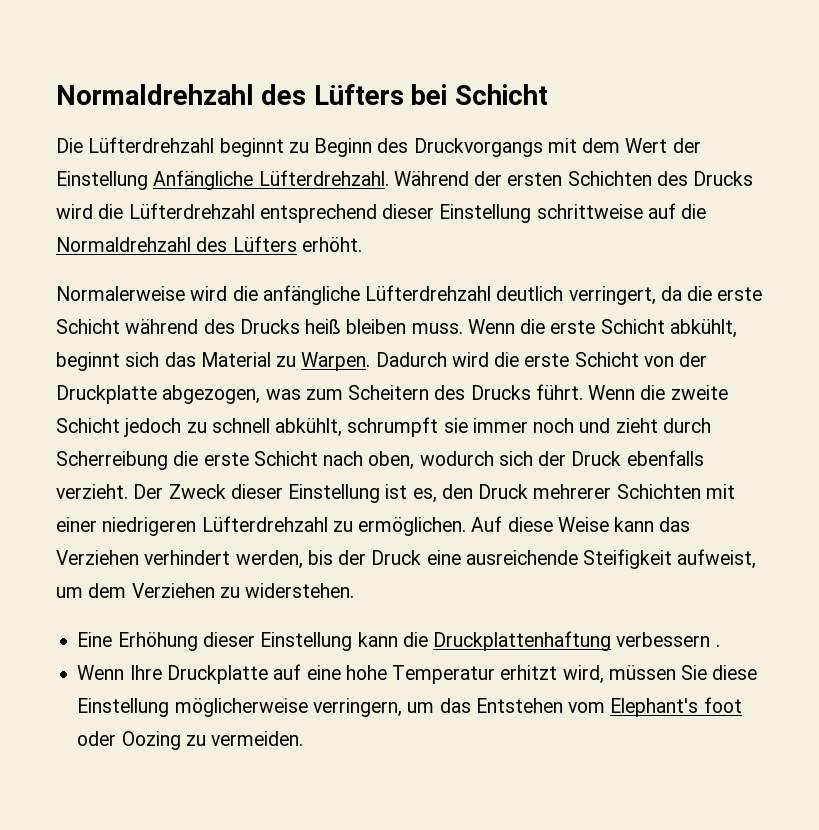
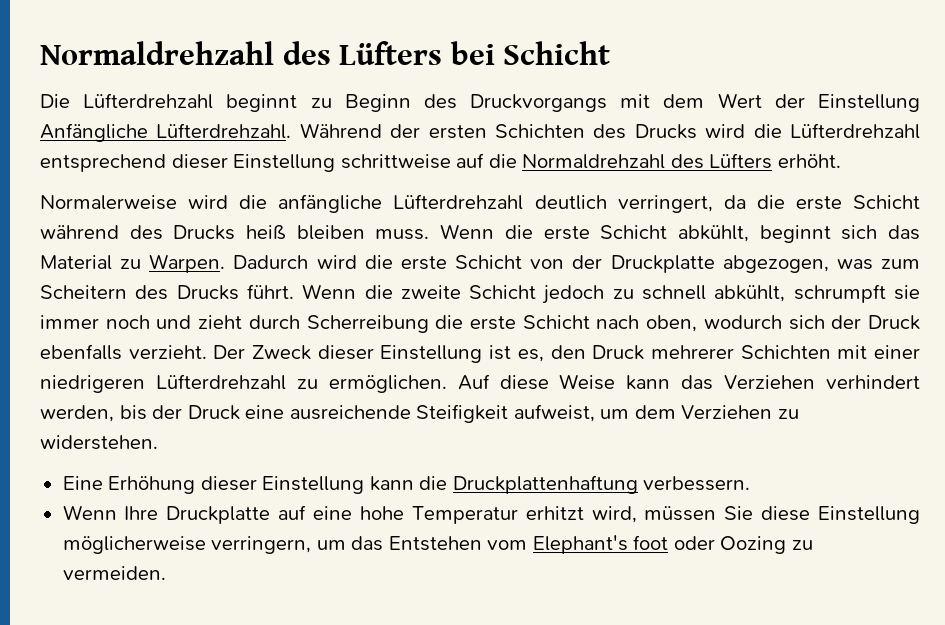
[616,632,720,647] verbessern . -> [643,476,751,491] verbessern.

